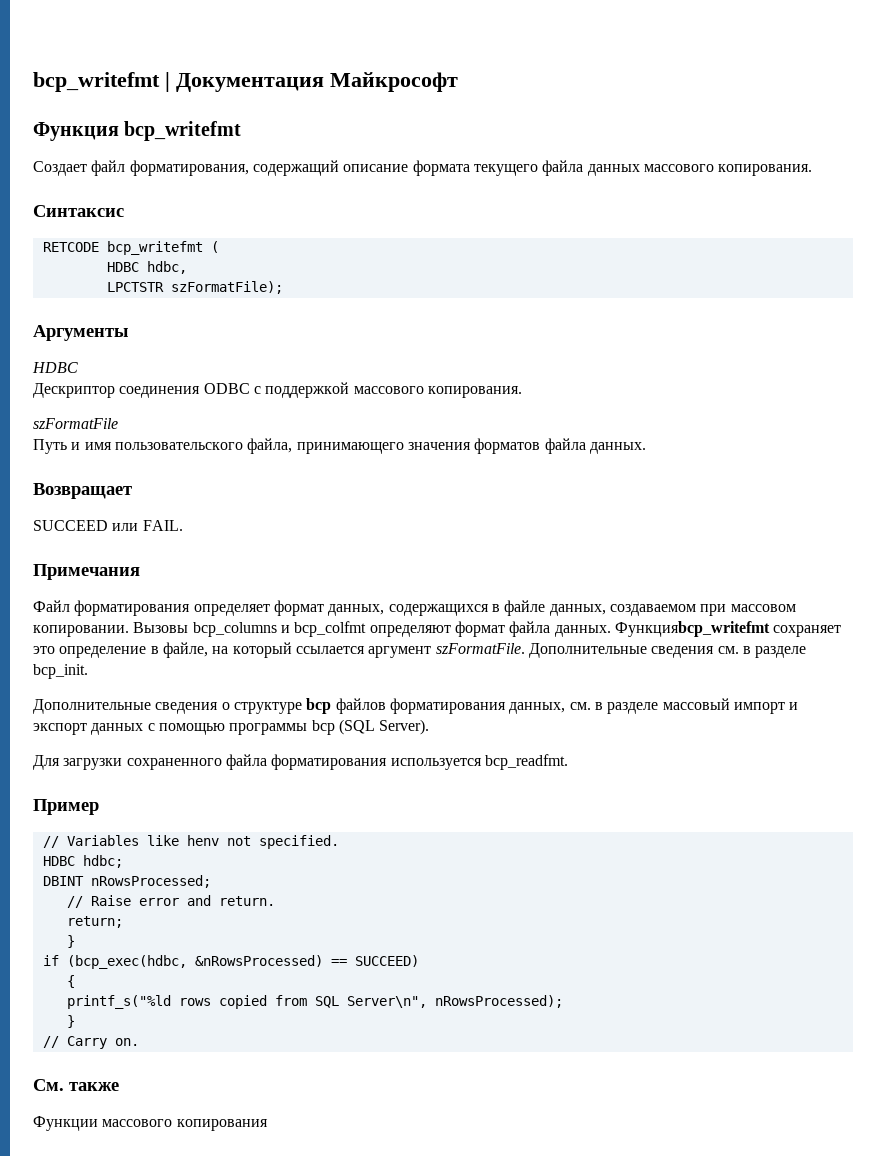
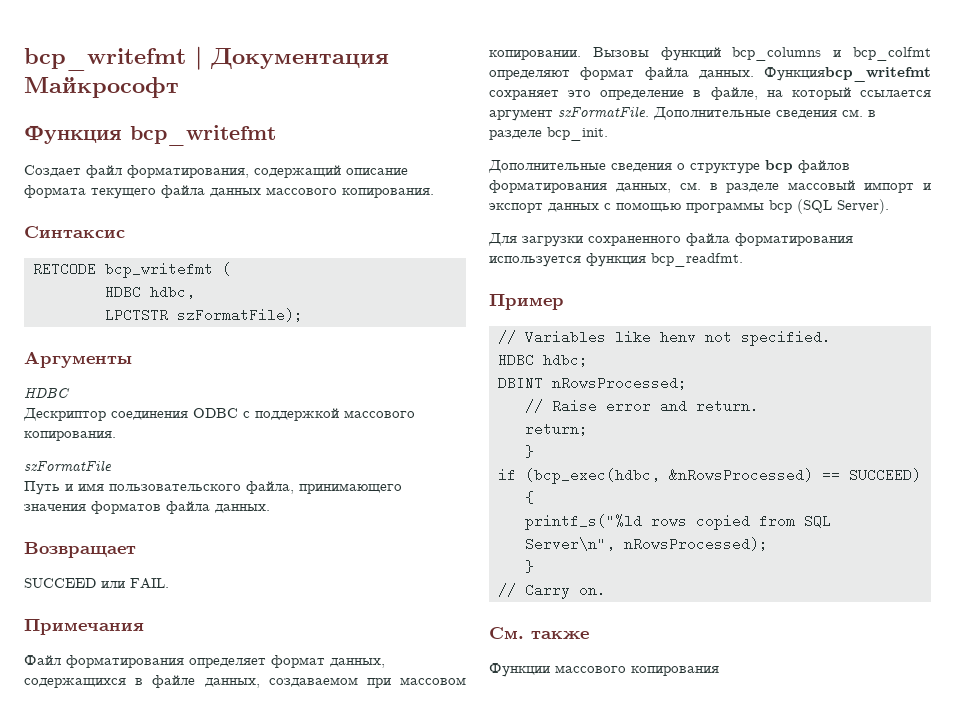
(189, 627) none -> [660,47,721,61] функций
(482, 764) none -> [586,253,646,267] функция

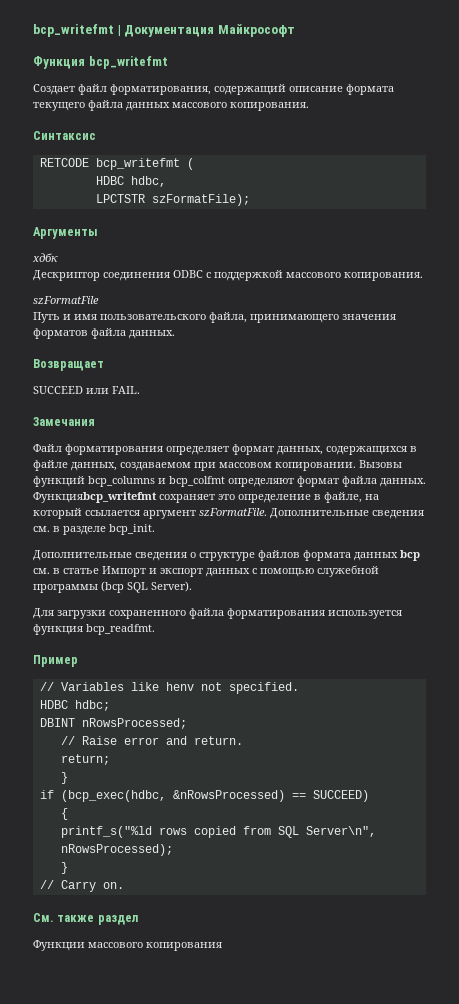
[24,387,70,398] HDBC -> [32,253,58,262] хдбк
[24,619,144,635] Примечания -> [33,417,95,426] Замечания
[765,160,850,173] [489,180,915,193] bcp файлов форматирования данных, см. в разделе массовый импорт -> [258,550,420,561] [33,566,146,577] файлов формата данных bcp см. в статье Импорт
[686,199,832,214] программы bcp (SQL -> [317,565,379,577] [33,581,148,593] служебной программы (bcp SQL
(589, 635) none -> [97,915,138,925] раздел

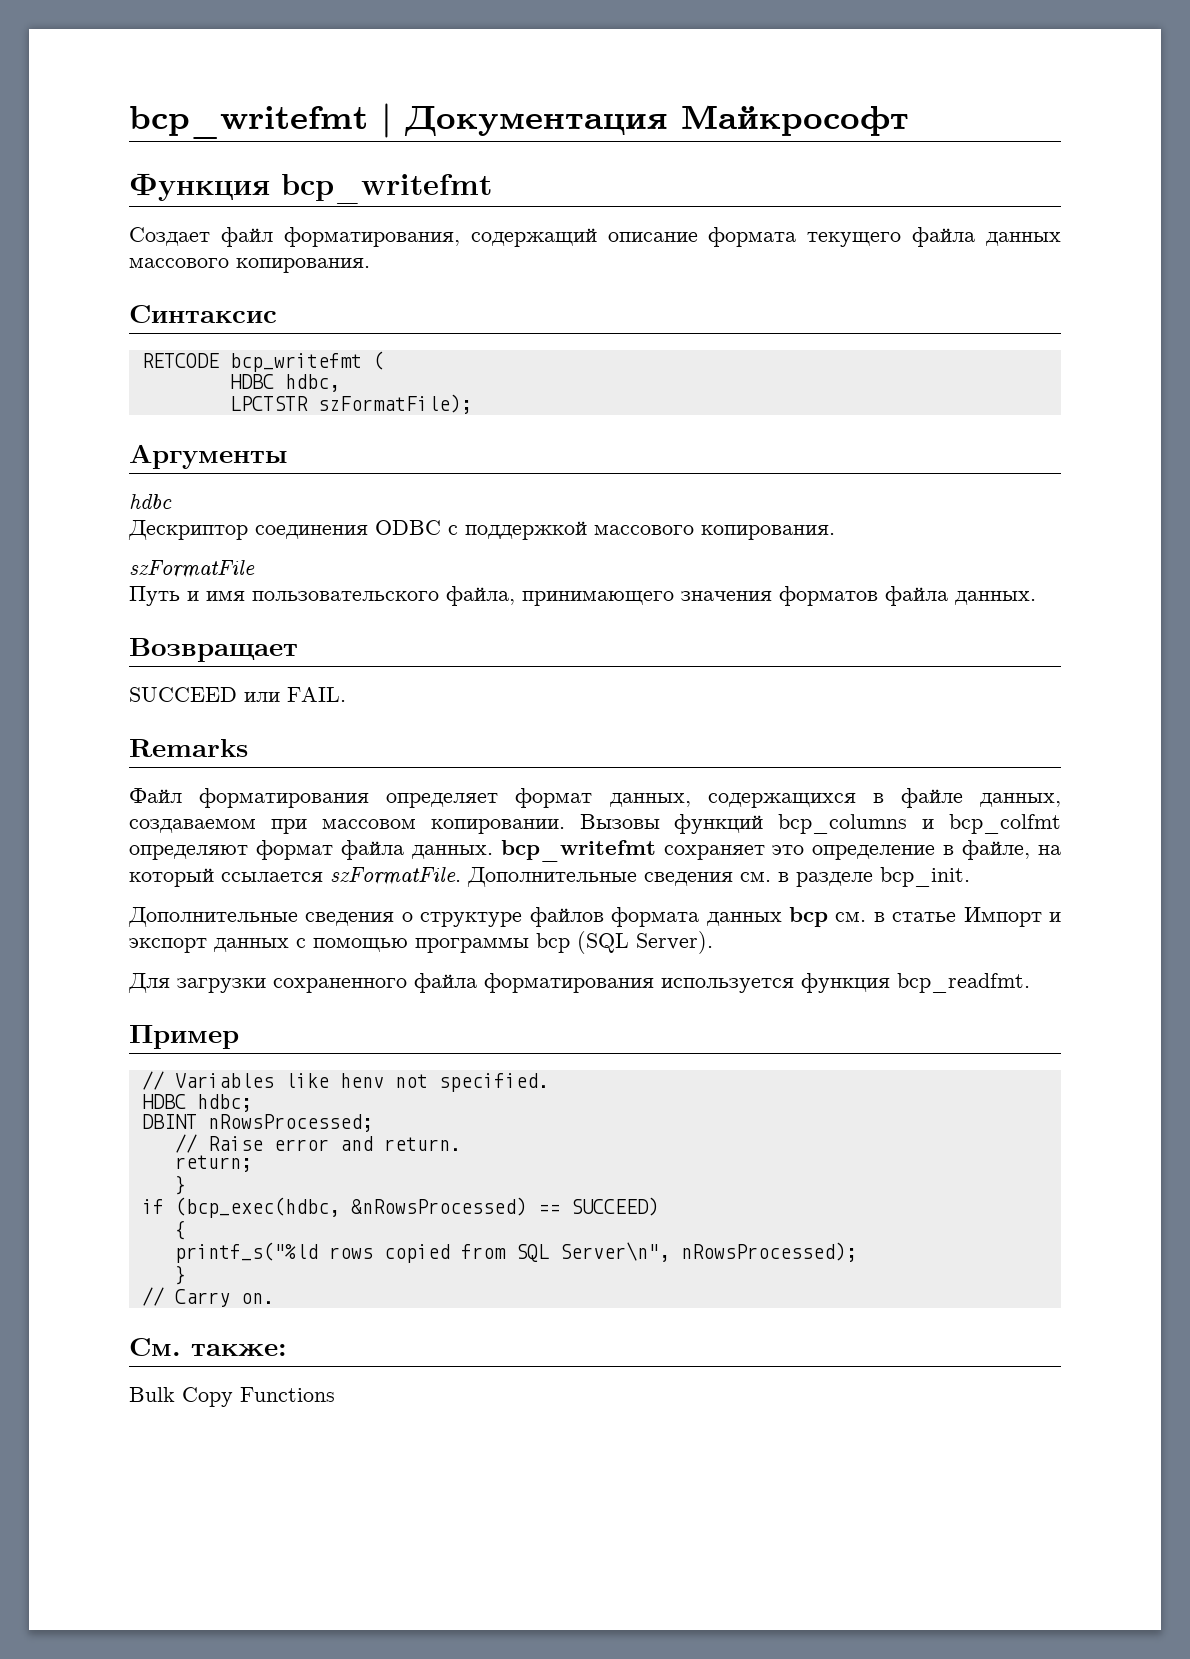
[32,253,58,262] хдбк -> [129,494,172,509] hdbc
[33,417,95,426] Замечания -> [129,739,248,757] Remarks
[33,492,157,503] Функцияbcp_writefmt -> [500,840,656,862] bcp_writefmt
[143,510,196,519] аргумент -> (323, 877) none
[317,565,379,577] [33,581,148,593] служебной программы (bcp SQL -> [415,931,629,954] программы bcp (SQL
[57,915,138,925] [33,940,222,951] также раздел // Функции массового копирования -> [191,1344,287,1356] [129,1387,335,1407] также: // Bulk Copy Functions

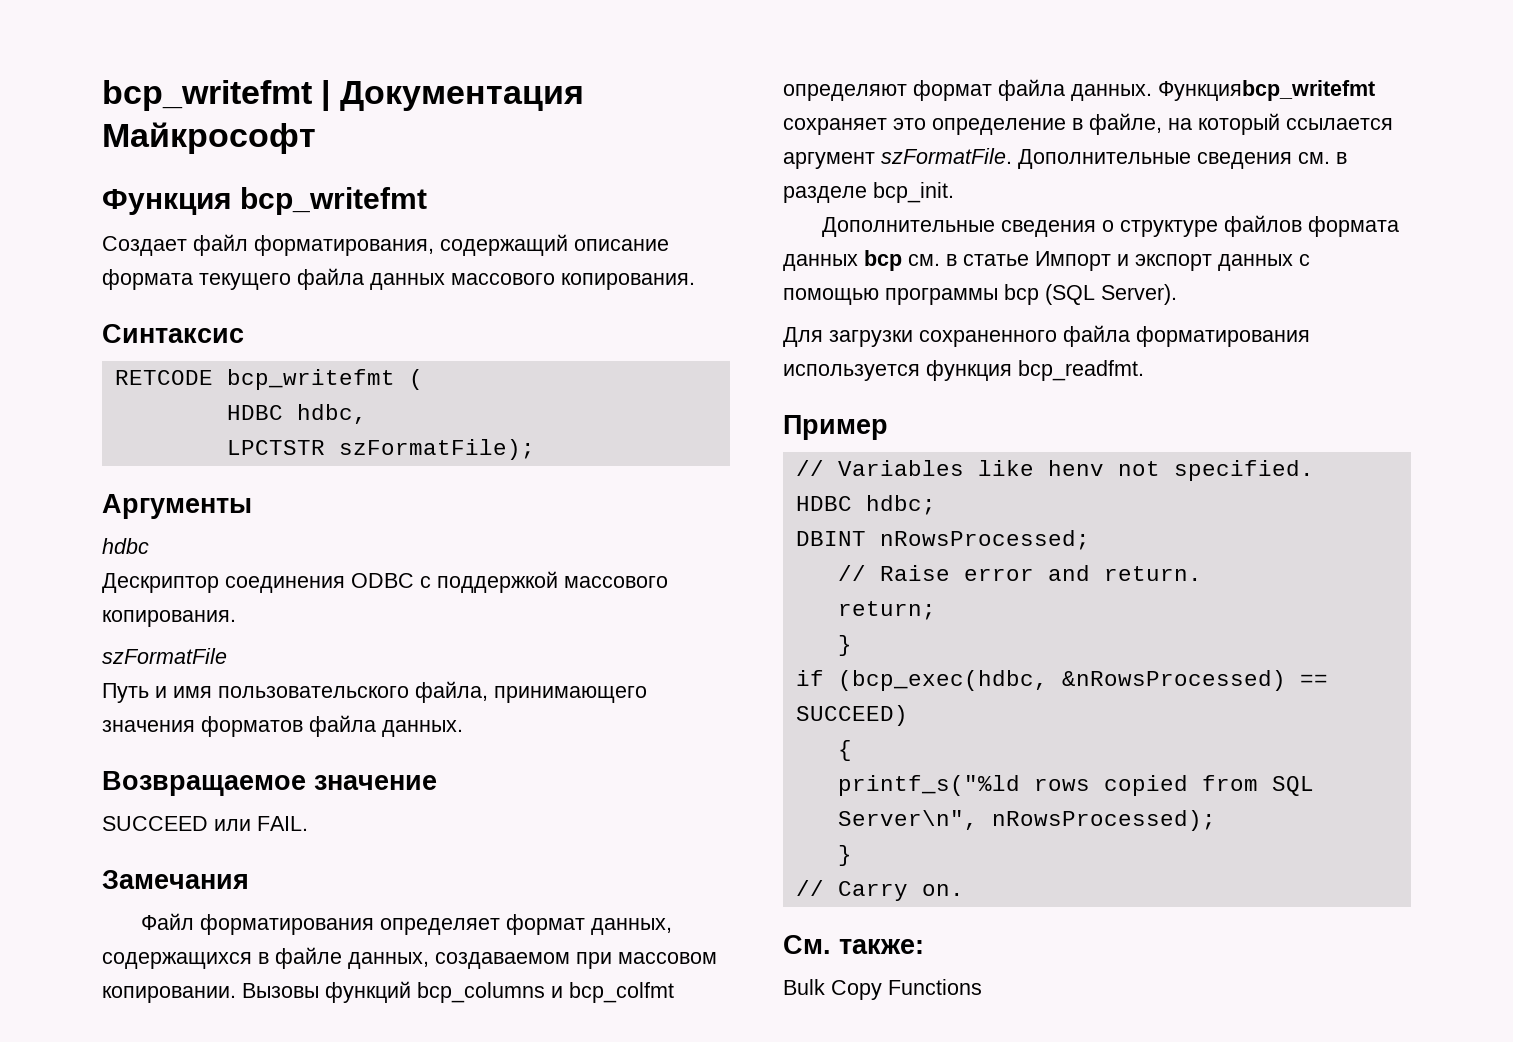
[129,638,298,662] Возвращает -> [102,771,437,796] Возвращаемое значение
[129,739,248,757] Remarks -> [102,870,249,889] Замечания
[500,840,656,862] bcp_writefmt -> [1158,80,1375,101] Функцияbcp_writefmt
(323, 877) none -> [783,152,875,169] аргумент

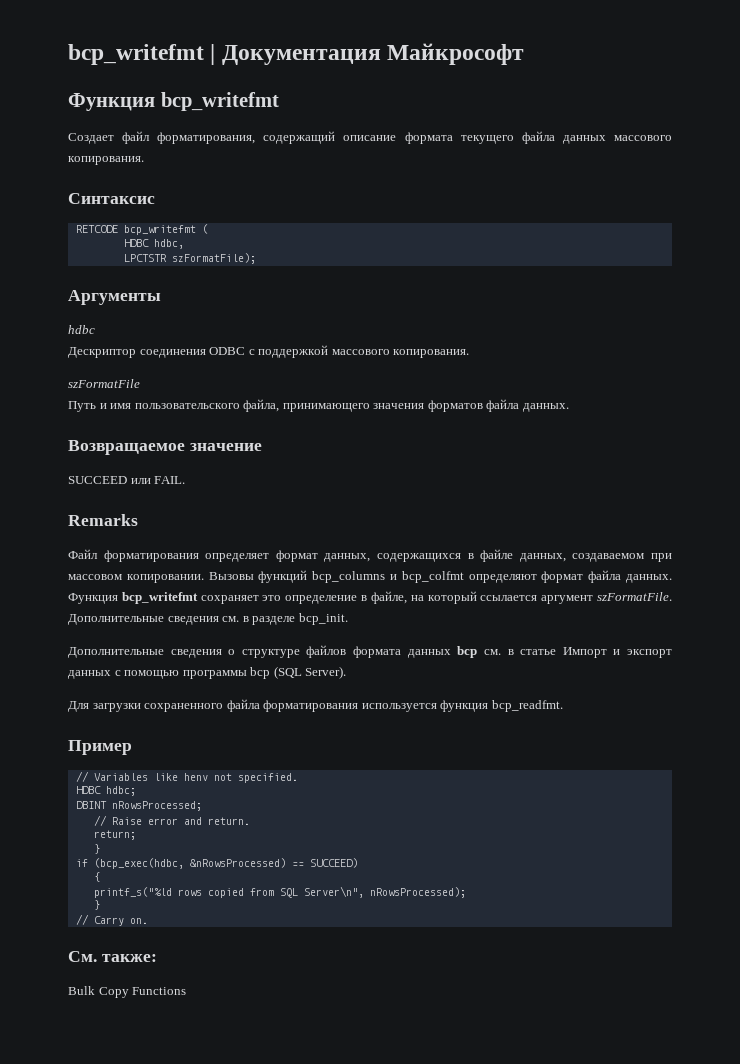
[102,870,249,889] Замечания -> [68,514,138,526] Remarks
[1158,80,1375,101] Функцияbcp_writefmt -> [68,592,198,604] Функция bcp_writefmt

